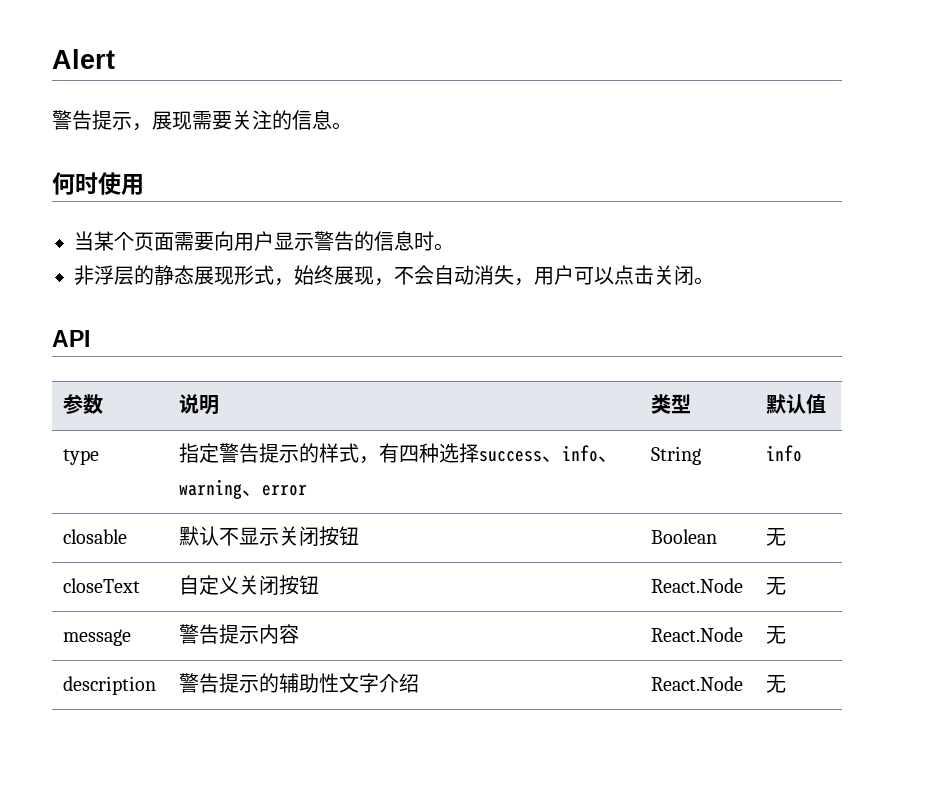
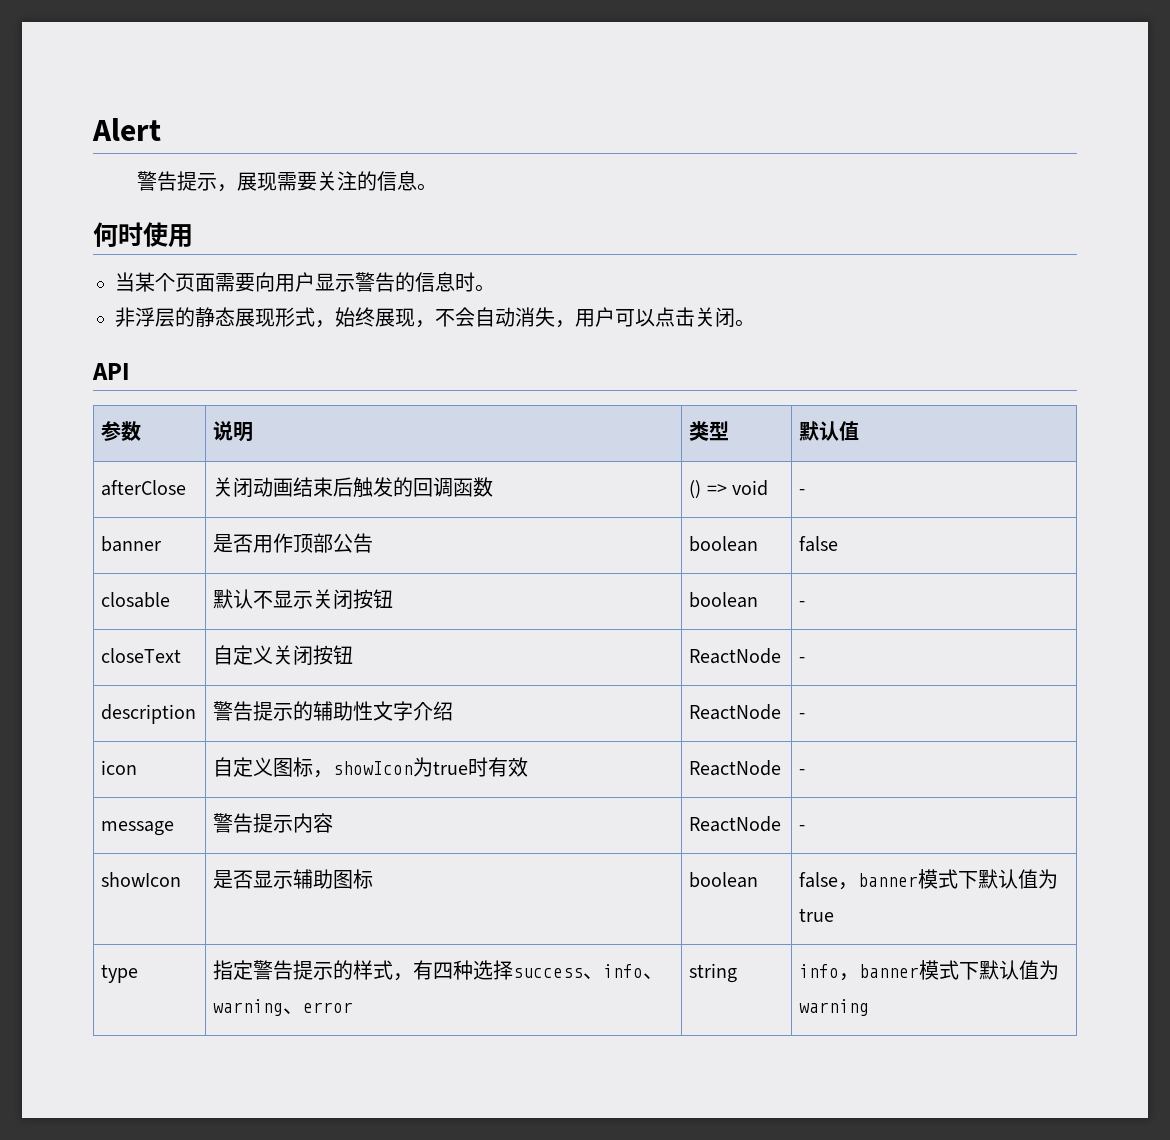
(827, 404) none -> [101,480,187,496] [213,477,494,498] [689,480,769,499] [799,489,806,495] [101,536,162,552] [213,533,374,553] [689,536,759,552] [799,536,839,552] [101,592,171,608] [213,589,394,610] [689,592,759,608] [799,601,806,607] [101,648,182,663] [213,645,354,666] [689,648,782,664] [799,657,806,663] [101,704,197,724] [213,701,454,721] [689,704,782,720] [799,713,806,719] [101,760,138,775] [213,757,529,778] [689,760,782,776] [799,769,806,775] [101,821,175,836] [213,813,334,833] [689,816,782,832] [799,825,806,831] [101,872,182,887] [213,869,374,889] [689,872,759,888] [799,869,1059,890] [799,908,835,922] // afterClose | 关闭动画结束后触发的回调函数 | () => void | - // banner | 是否用作顶部公告 | boolean | false // closable | 默认不显示关闭按钮 | boolean | - // closeText | 自定义关闭按钮 | ReactNode | - // description | 警告提示的辅助性文字介绍 | ReactNode | - // icon | 自定义图标，showIcon为true时有效 | ReactNode | - // message | 警告提示内容 | ReactNode | - // showIcon | 是否显示辅助图标 | boolean | false，banner模式下默认值为true
[651,446,702,465] [766,445,803,462] [63,529,128,544] [179,526,360,547] [651,529,718,544] [766,528,787,546] [63,578,141,593] [179,575,320,596] [651,578,744,593] [766,577,787,595] [63,629,132,646] [179,624,300,644] [651,627,744,642] [766,626,787,644] [63,676,157,695] [179,673,420,693] [651,676,744,691] [766,675,787,693] String | info // closable | 默认不显示关闭按钮 | Boolean | 无 // closeText | 自定义关闭按钮 | React.Node | 无 // message | 警告提示内容 | React.Node | 无 // description | 警告提示的辅助性文字介绍 | React.Node | 无 -> [689,963,738,983] [799,960,1060,981] [799,999,870,1016] string | info，banner模式下默认值为warning

